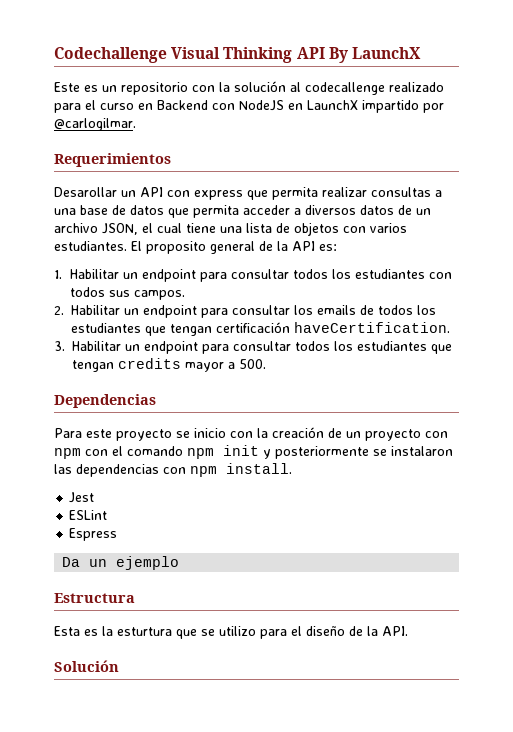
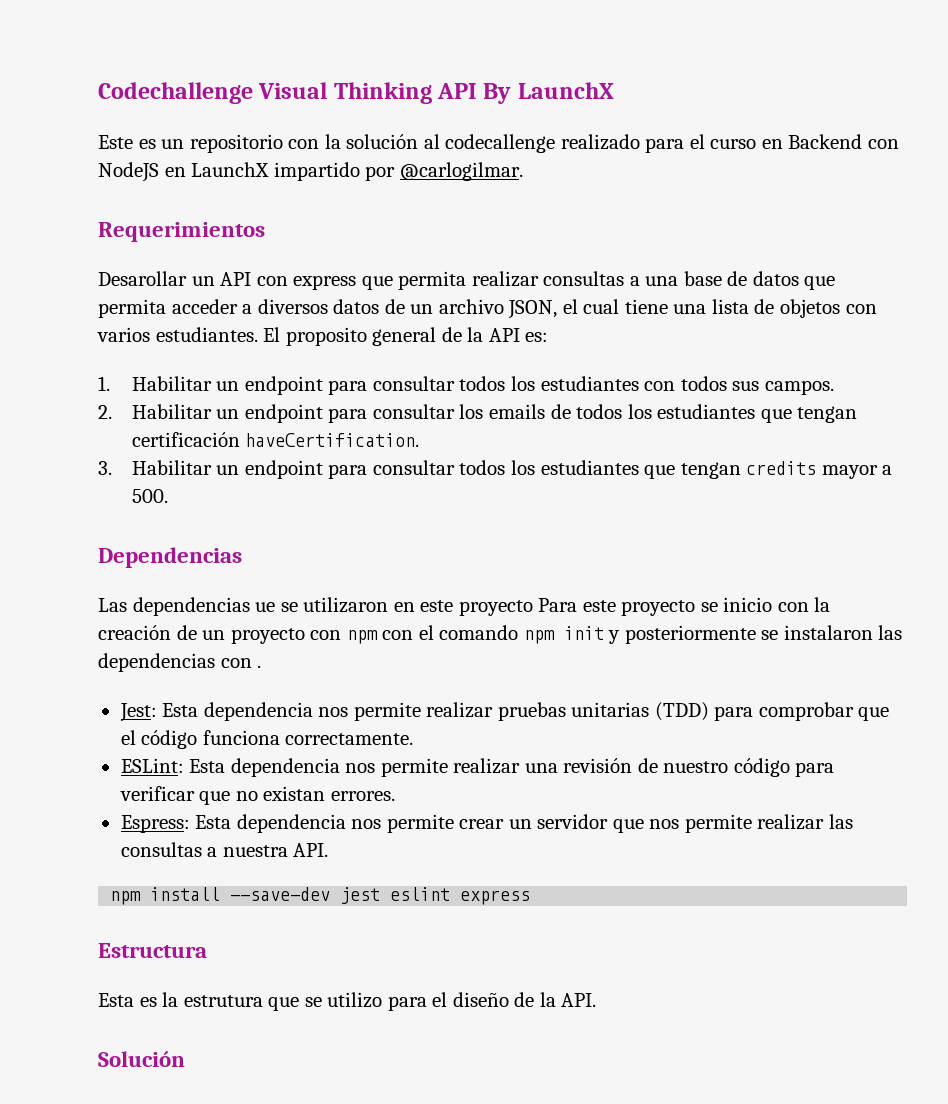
(156, 401) none -> [98,597,533,616] Las dependencias ue se utilizaron en este proyecto
[190,463,292,477] [69,492,95,503] [69,510,108,520] [69,528,118,541] [62,556,180,570] npm install. // Jest // ESLint // Espress // Da un ejemplo -> [257,665,262,668] [119,702,890,722] [120,730,414,749] [120,758,835,777] [119,786,395,805] [120,814,853,833] [120,842,329,857] [110,887,531,905] . // Jest: Esta dependencia nos permite realizar pruebas unitarias (TDD) para comprobar que el código funciona correctamente. // ESLint: Esta dependencia nos permite realizar una revisión de nuestro código para verificar que no existan errores. // Espress: Esta dependencia nos permite crear un servidor que nos permite realizar las consultas a nuestra API. // npm install --save-dev jest eslint express
[117,627,172,636] esturtura -> [183,995,263,1007] estrutura

